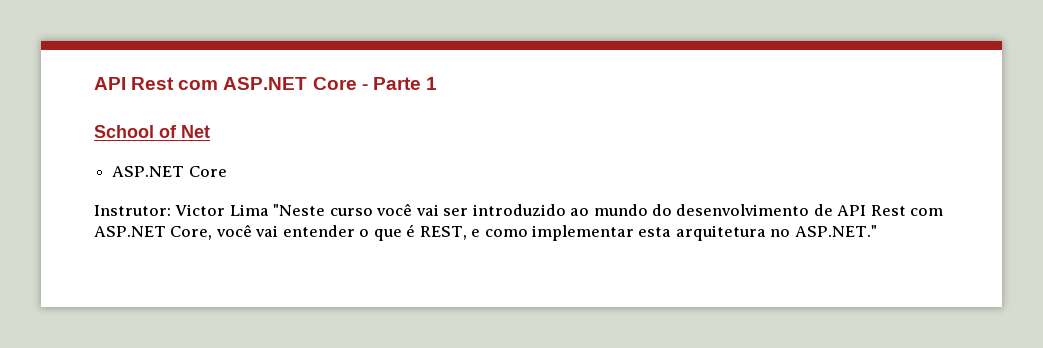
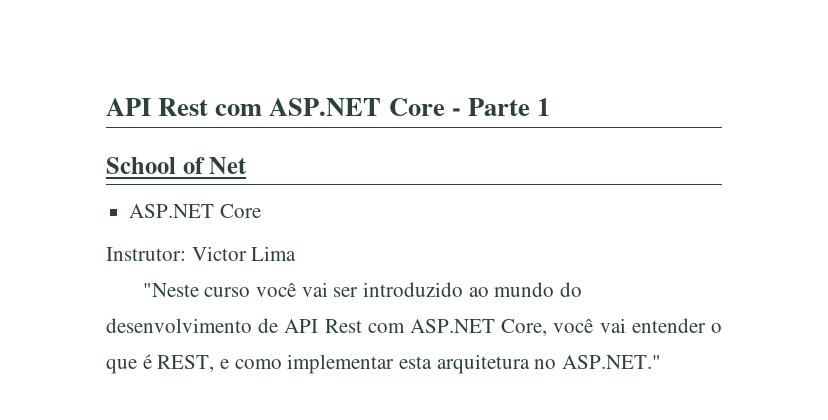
(269, 210) none -> (297, 253) //

